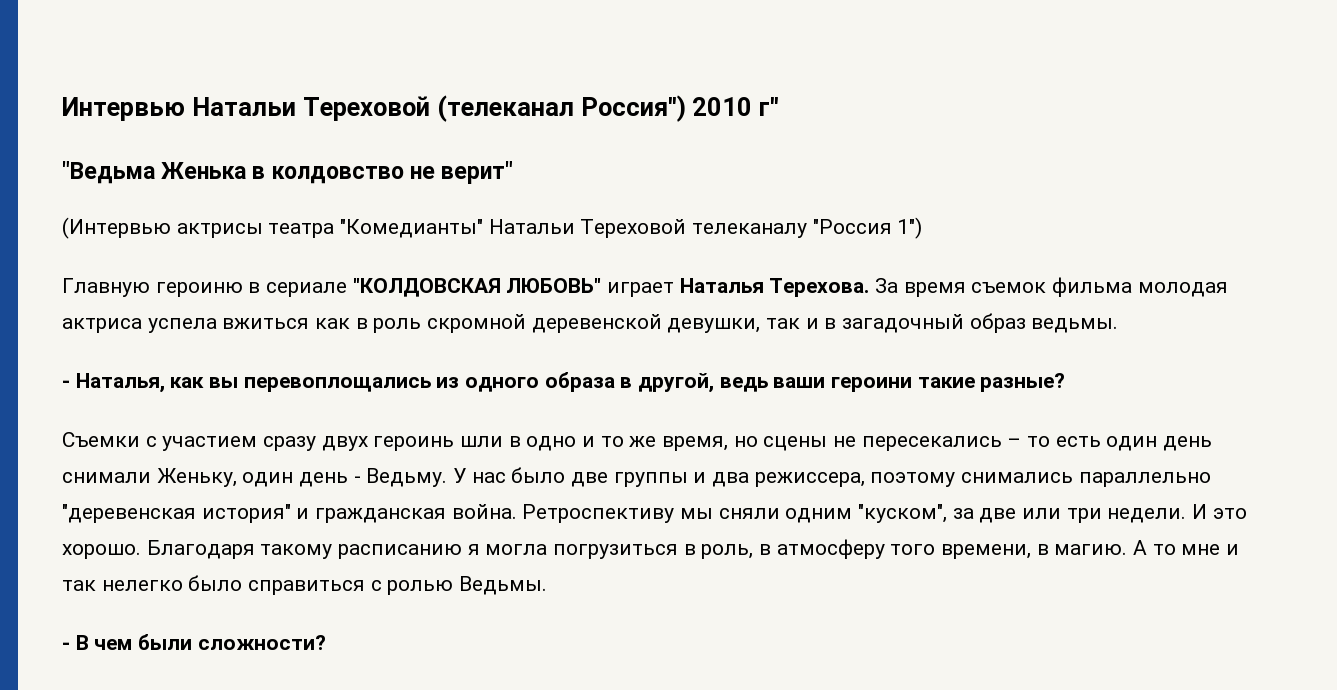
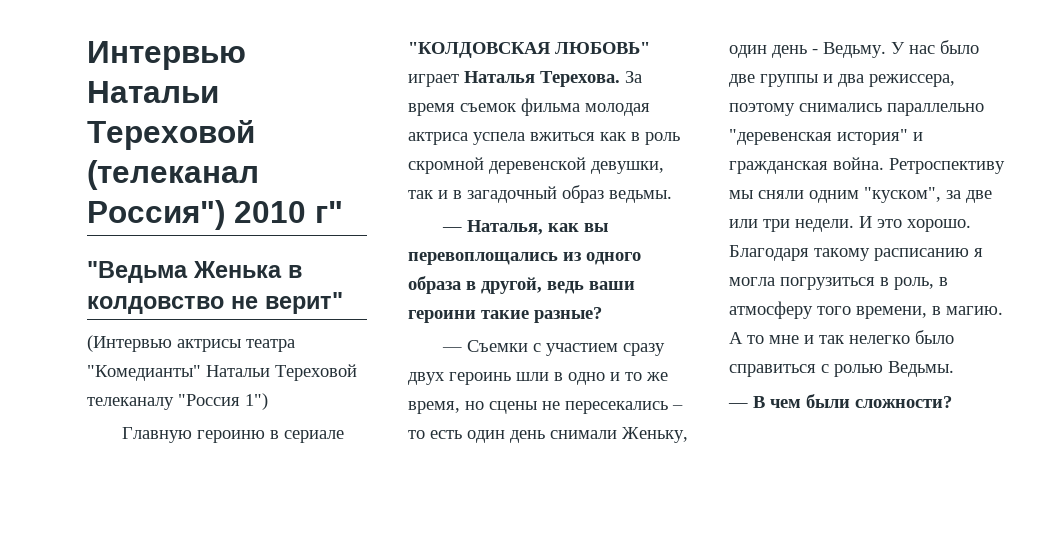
[62,380,70,388] - -> [442,227,463,232] —
(1066, 382) none -> [442,347,463,352] —
[62,642,70,650] - -> [728,403,748,408] —

